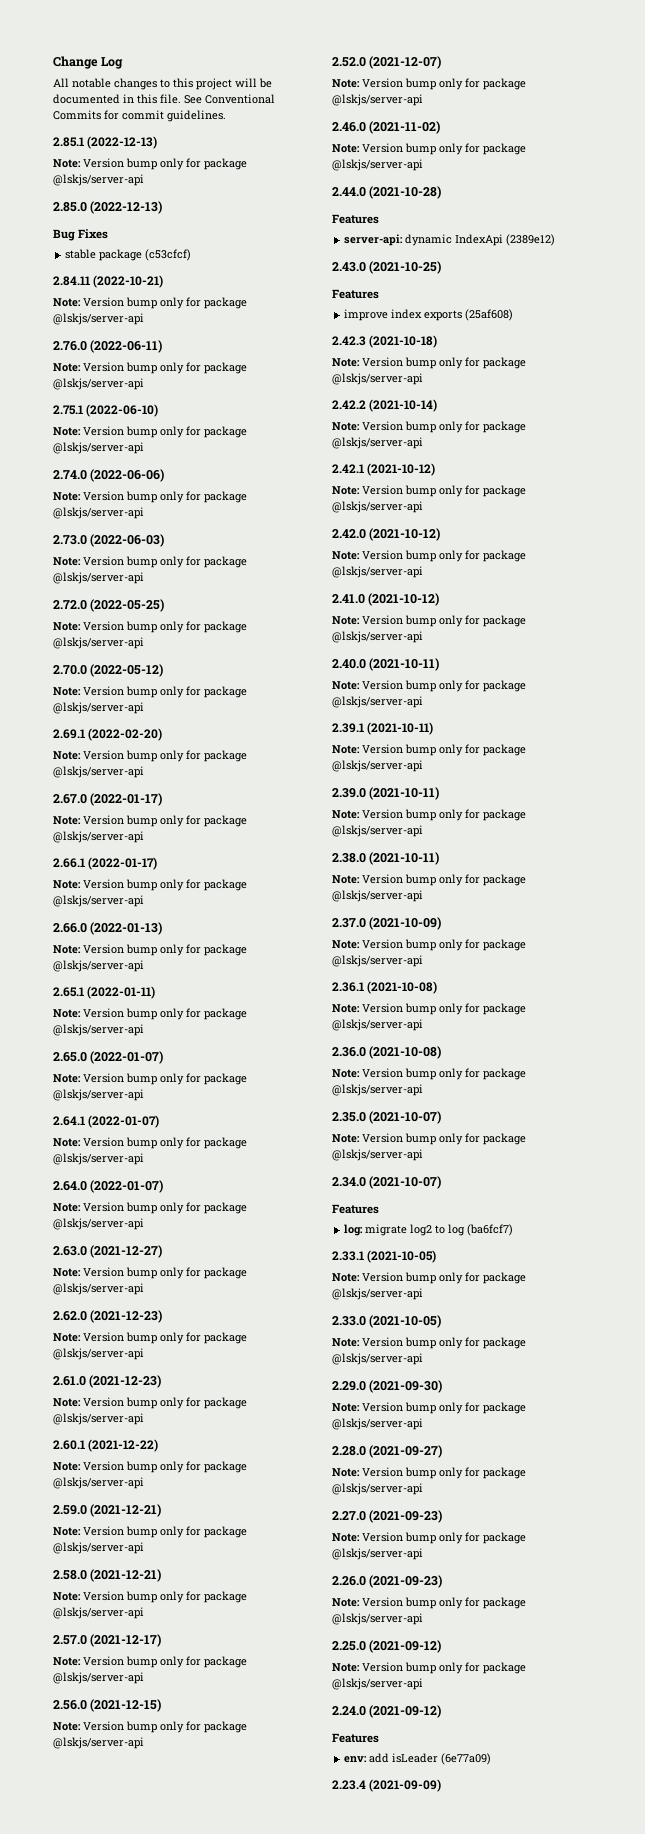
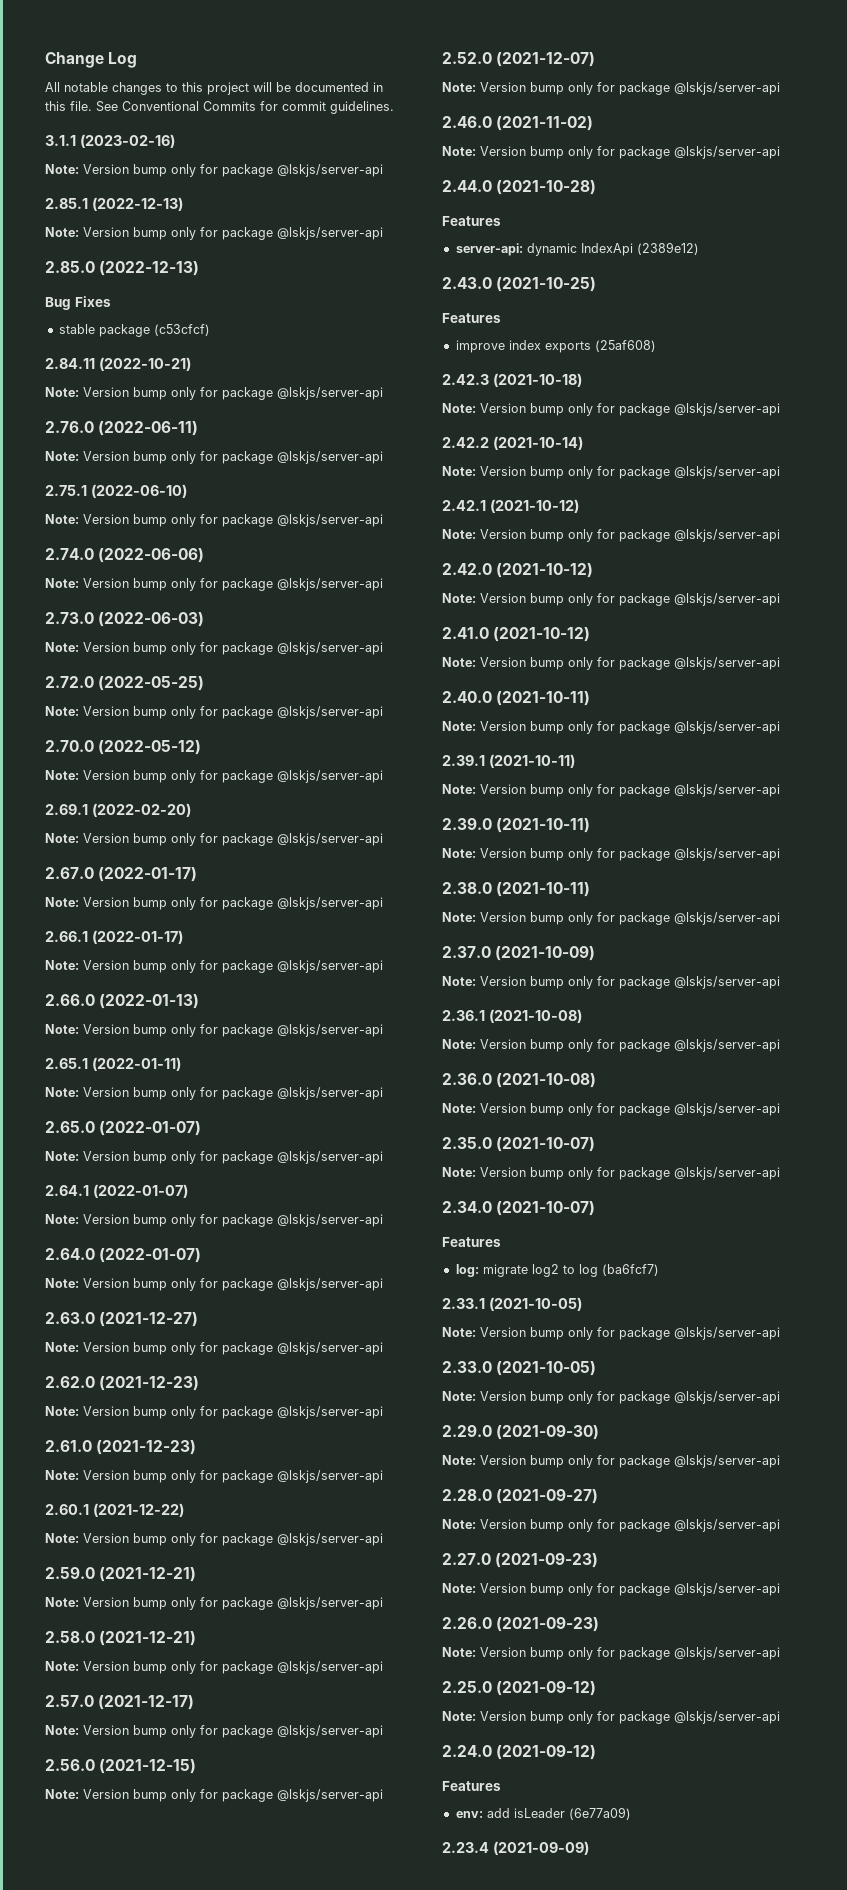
(226, 116) none -> [45,134,175,148] [45,164,383,177] // 3.1.1 (2023-02-16) // Note: Version bump only for package @lskjs/server-api

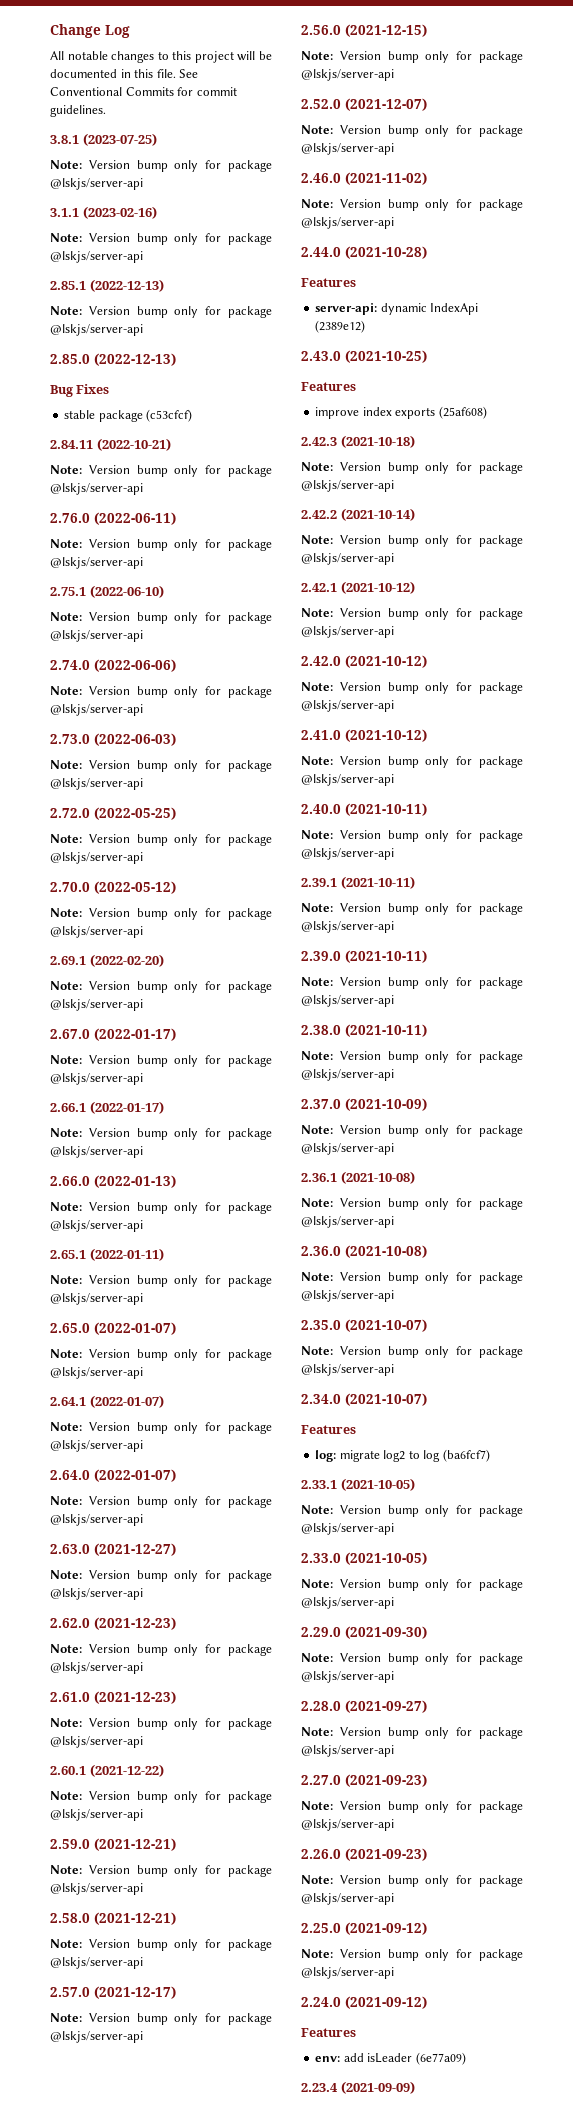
(394, 107) none -> [50,133,157,146] [50,160,272,172] [50,178,143,190] // 3.8.1 (2023-07-25) // Note: Version bump only for package @lskjs/server-api

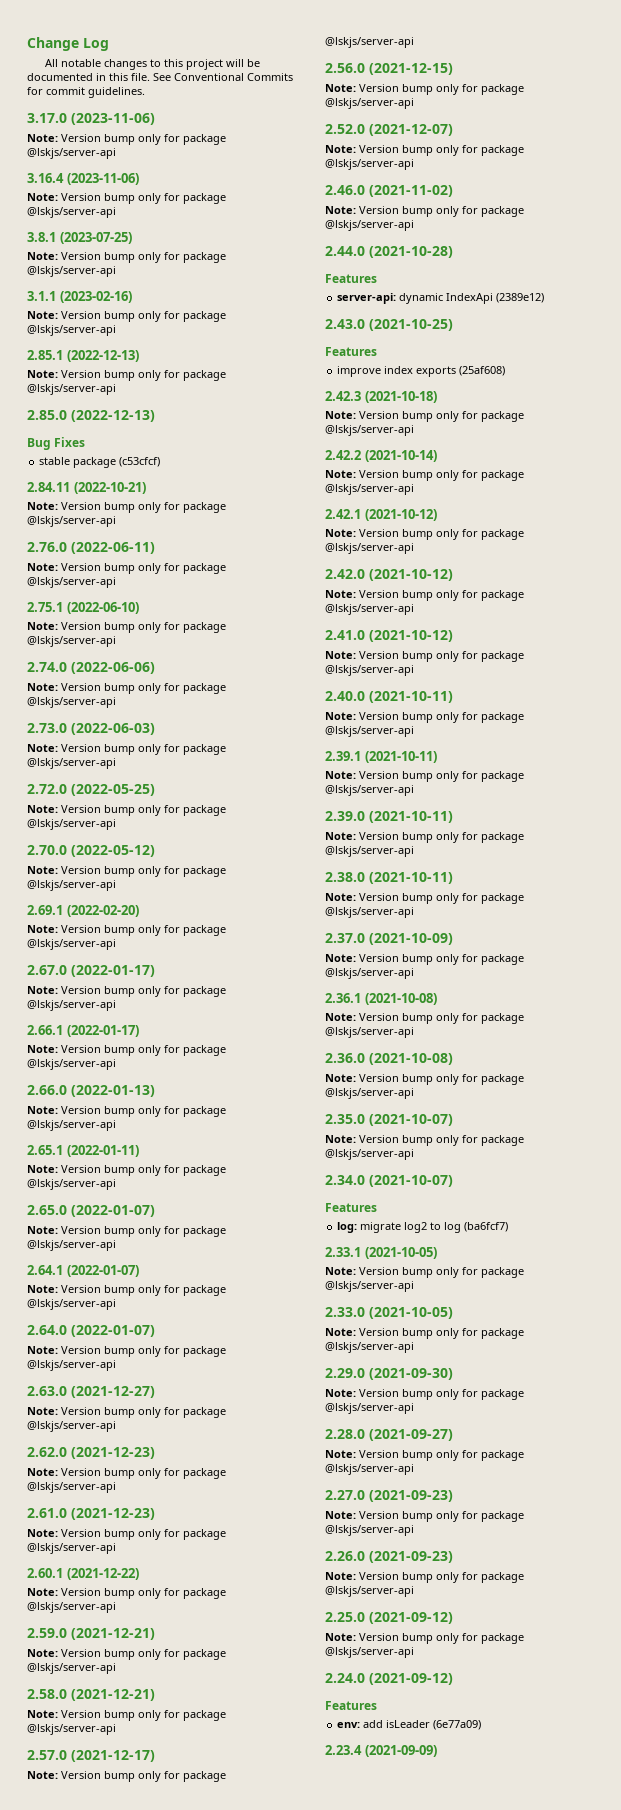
(106, 111) none -> [27,113,155,125] [27,134,226,145] [27,148,116,159] [27,173,139,185] [27,193,226,204] [27,207,116,218] // 3.17.0 (2023-11-06) // Note: Version bump only for package @lskjs/server-api // 3.16.4 (2023-11-06) // Note: Version bump only for package @lskjs/server-api

